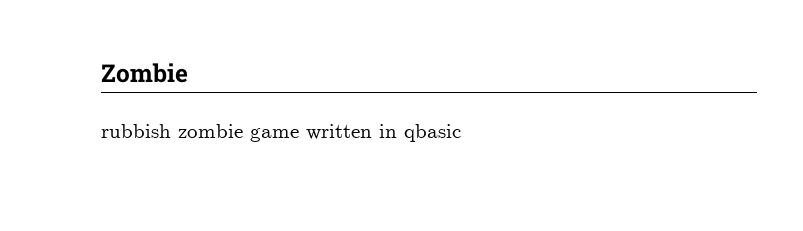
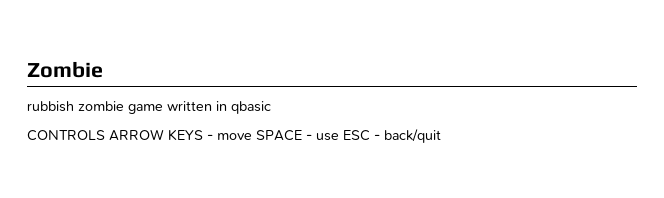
(461, 133) none -> [27,129,441,143] // CONTROLS ARROW KEYS - move SPACE - use ESC - back/quit

